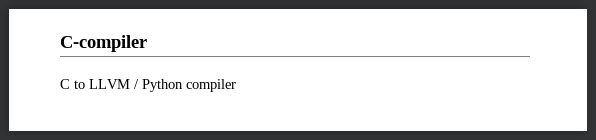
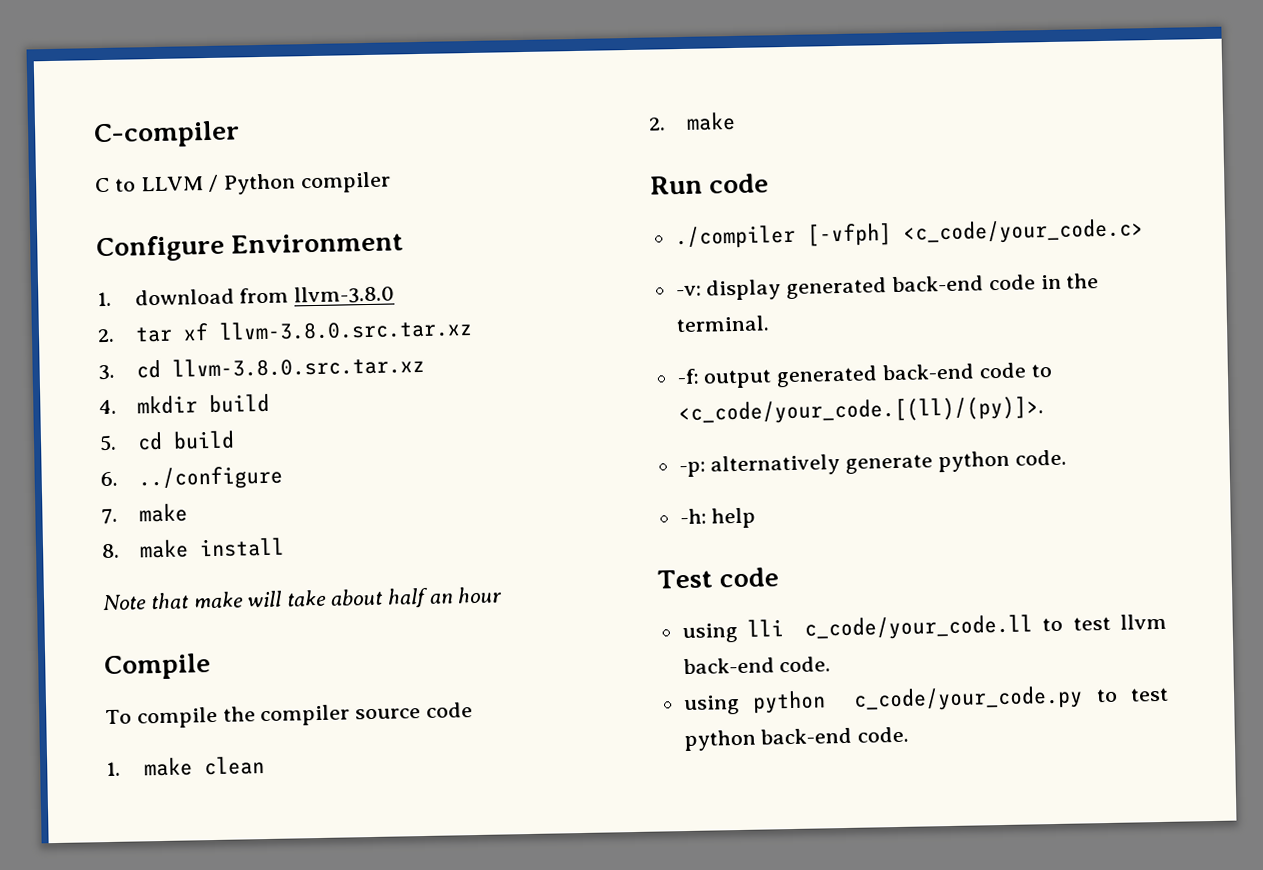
(236, 85) none -> [96,232,405,263] [97,285,396,307] [97,318,473,343] [98,354,425,381] [99,393,270,415] [99,430,235,452] [100,465,283,491] [101,503,188,525] [101,537,285,559] [102,586,503,611] [104,653,211,681] [105,702,474,729] [106,756,265,777] [648,111,736,131] [650,173,770,195] [674,218,1144,250] [675,273,1100,301] [675,315,770,333] [676,362,1052,389] [677,396,1044,426] [678,449,1067,478] [679,507,757,529] [657,567,780,589] [681,613,1167,644] [682,656,832,675] [682,685,1169,716] [683,726,910,752] // Configure Environment // 1. download from llvm-3.8.0 // 2. tar xf llvm-3.8.0.src.tar.xz // 3. cd llvm-3.8.0.src.tar.xz // 4. mkdir build // 5. cd build // 6. ../configure // 7. make // 8. make install // Note that make will take about half an hour // Compile // To compile the compiler source code // 1. make clean // 2. make // Run code // ./compiler [-vfph] <c_code/your_code.c> // -v: display generated back-end code in the terminal. // -f: output generated back-end code to <c_code/your_code.[(ll)/(py)]>. // -p: alternatively generate python code. // -h: help // Test code // using lli c_code/your_code.ll to test llvm back-end code. // using python c_code/your_code.py to test python back-end code.

